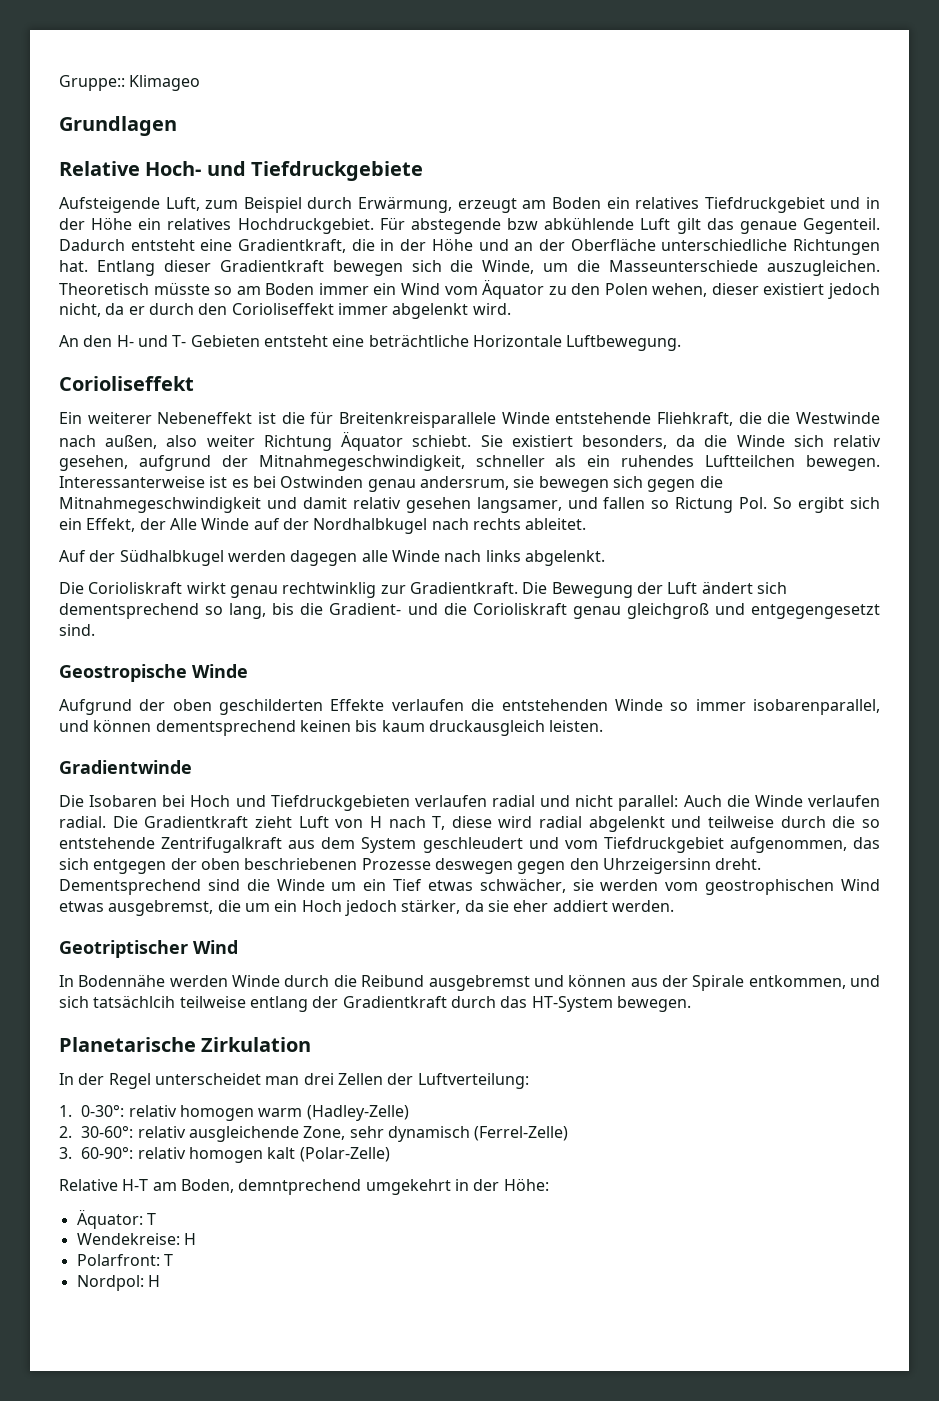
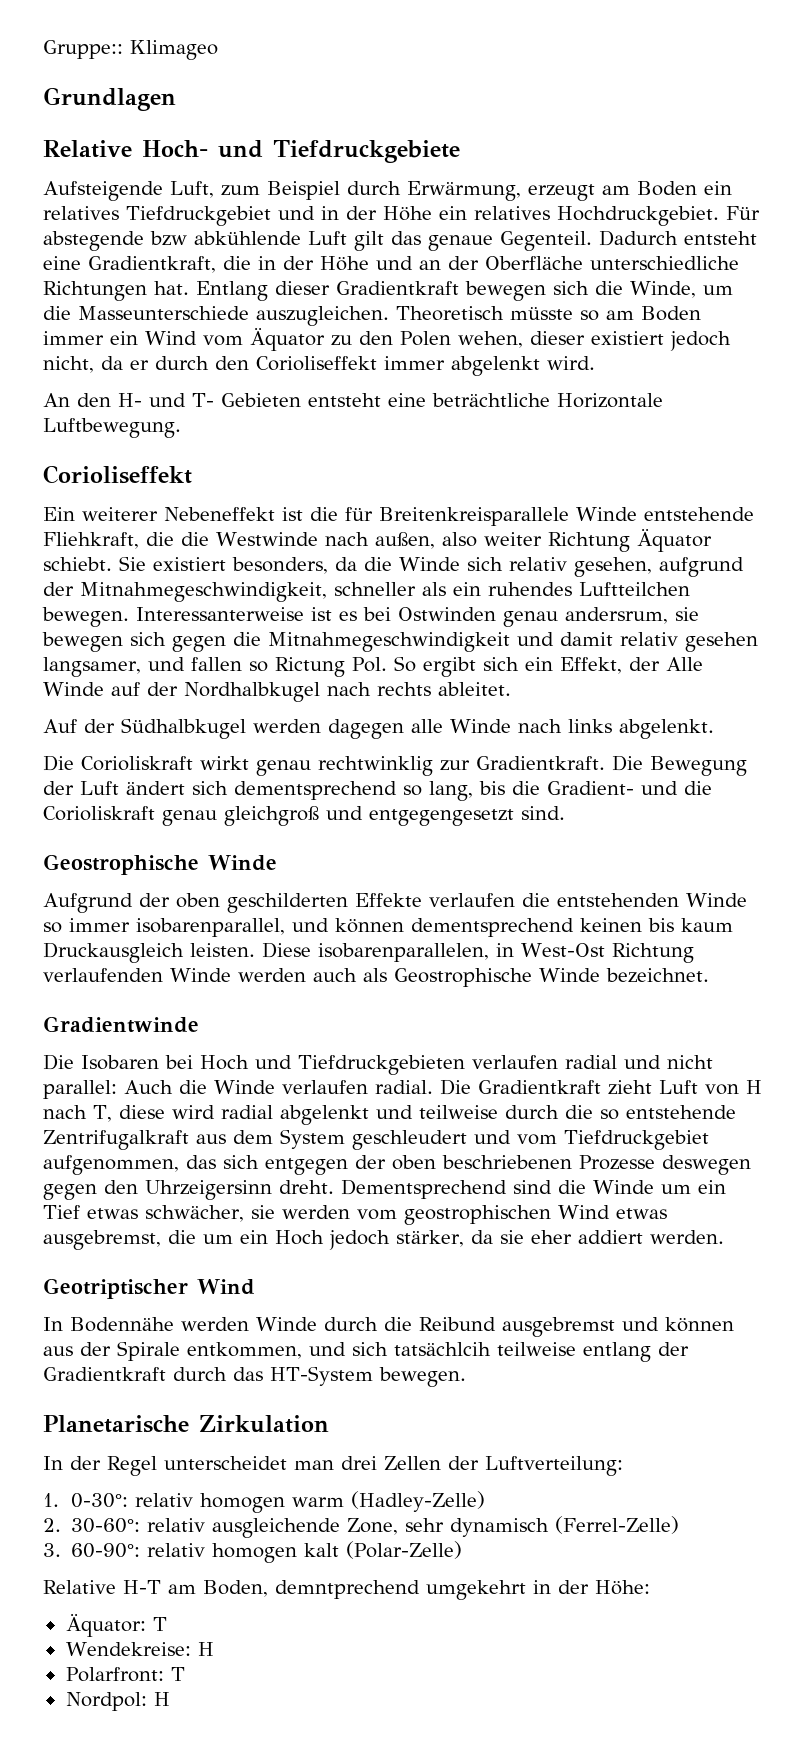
[59,664,187,682] Geostropische -> [43,854,199,875] Geostrophische
[428,720,545,736] druckausgleich -> [43,942,184,963] Druckausgleich
(604, 726) none -> [262,942,694,963] [43,968,709,987] Diese isobarenparallelen, in West-Ost Richtung verlaufenden Winde werden auch als Geostrophische Winde bezeichnet.

